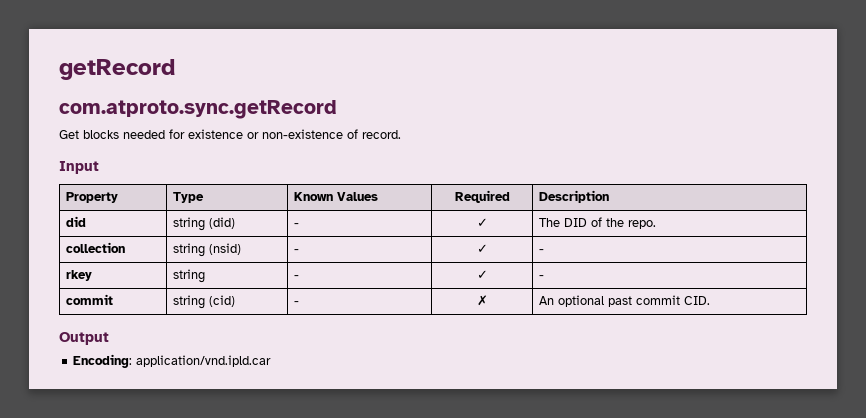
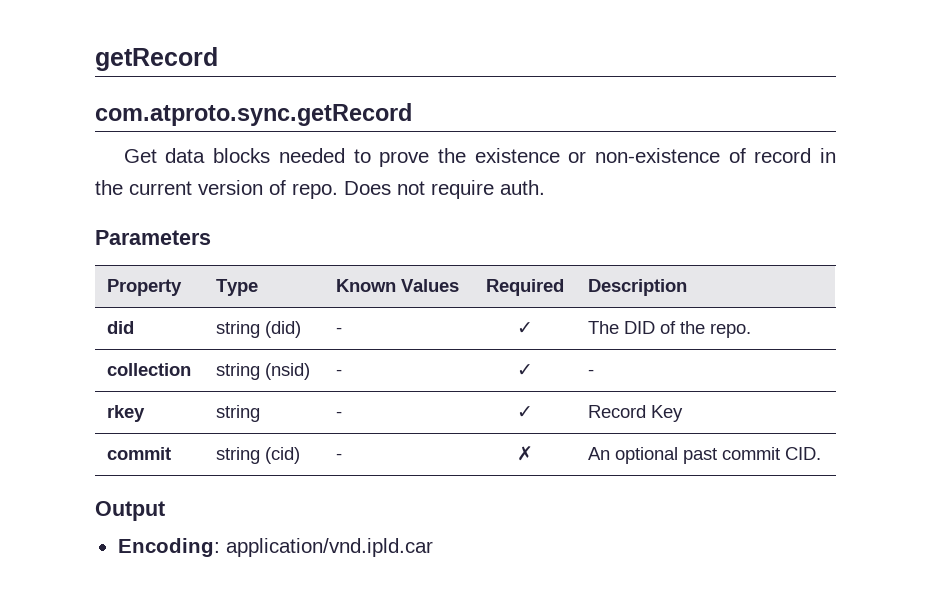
(79, 134) none -> [165,148,206,163] data
[169,129,185,139] for -> [353,148,466,167] to prove the
[362,130,401,139] [59,161,99,174] record. // Input -> [754,148,837,163] [95,180,545,199] [95,230,211,245] record in the current version of repo. Does not require auth. // Parameters
[538,275,544,279] - -> [588,405,684,422] Record Key

